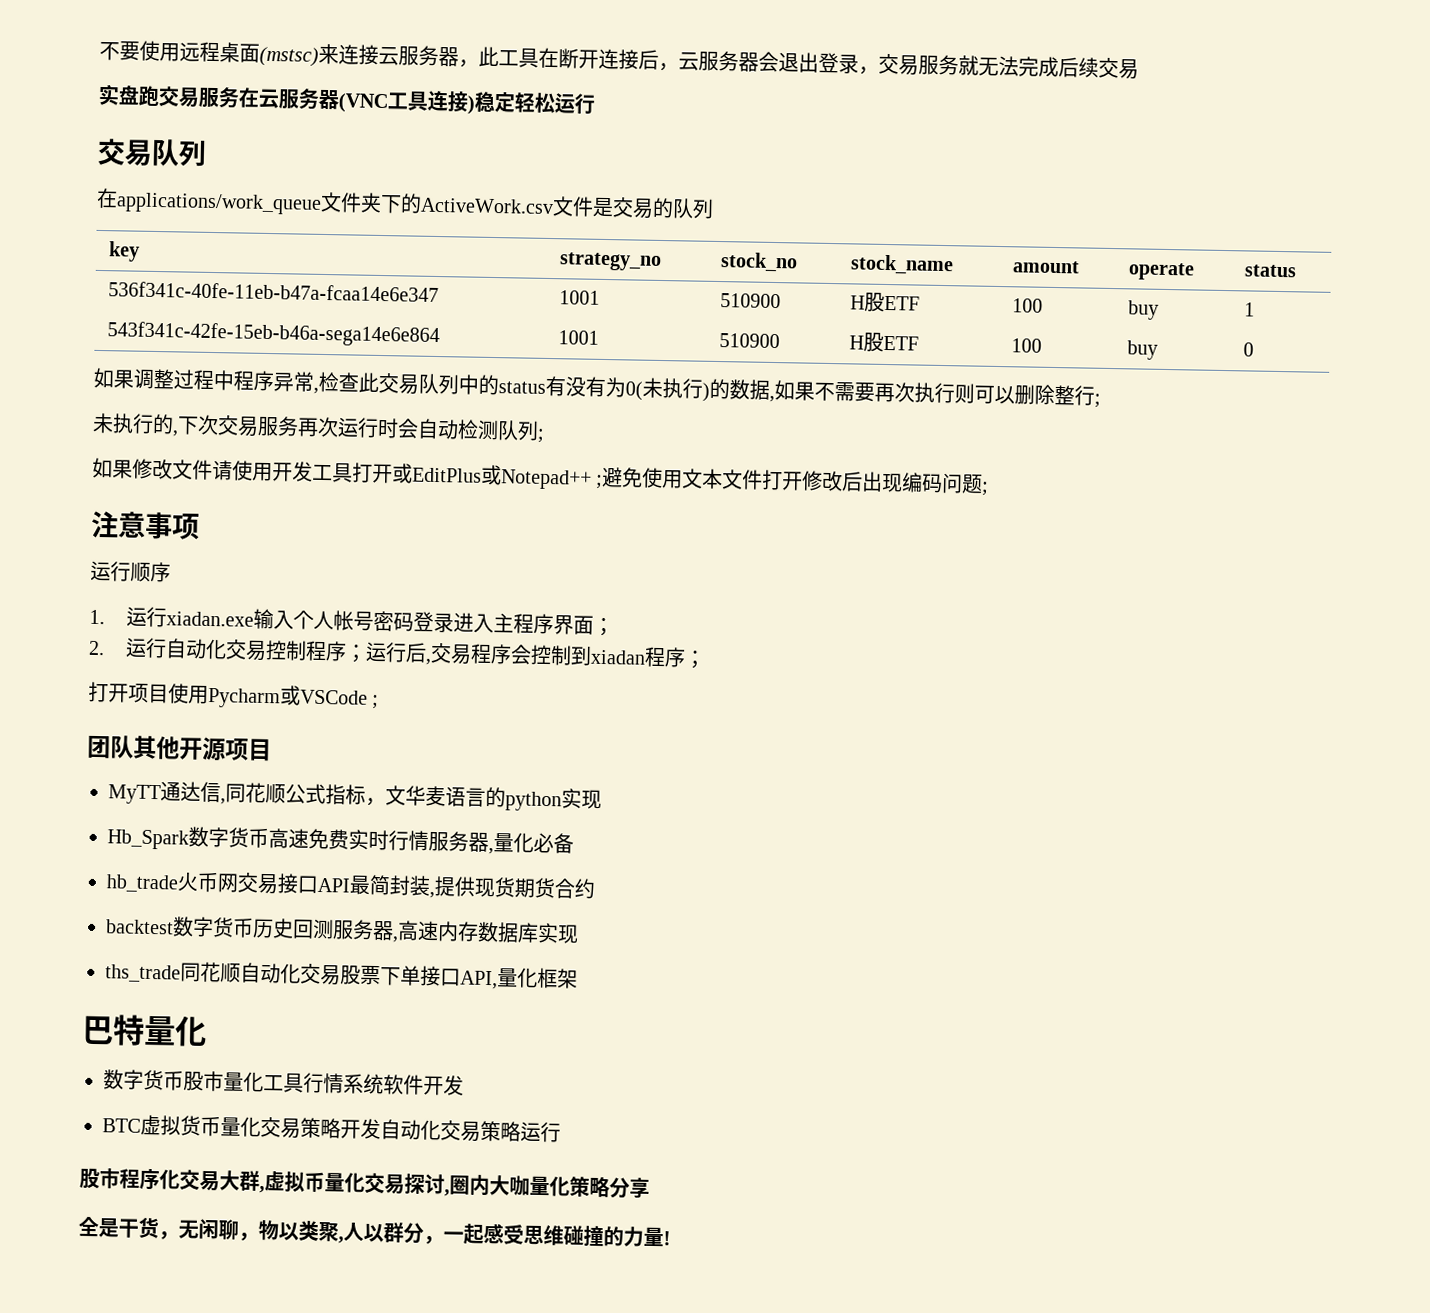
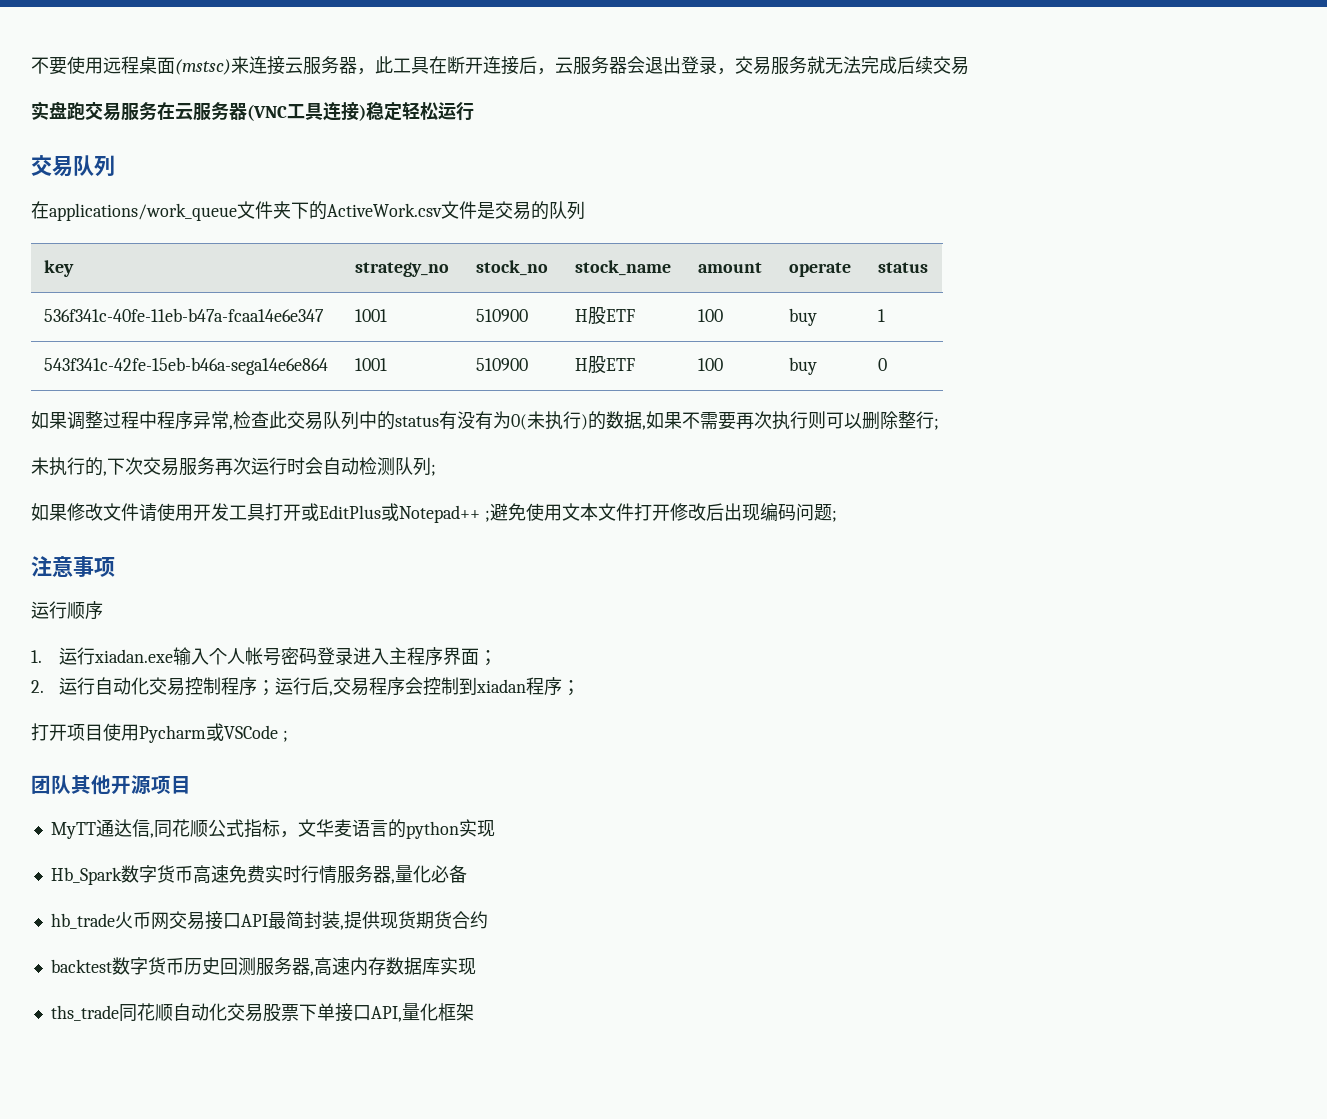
[82,1014,207,1048] [103,1069,464,1096] [102,1114,561,1143] [79,1167,650,1199] [78,1216,671,1247] // 巴特量化 // 数字货币股市量化工具行情系统软件开发 // BTC虚拟货币量化交易策略开发自动化交易策略运行 // 股市程序化交易大群,虚拟币量化交易探讨,圈内大咖量化策略分享 // 全是干货，无闲聊，物以类聚,人以群分，一起感受思维碰撞的力量! -> (474, 1012) none

